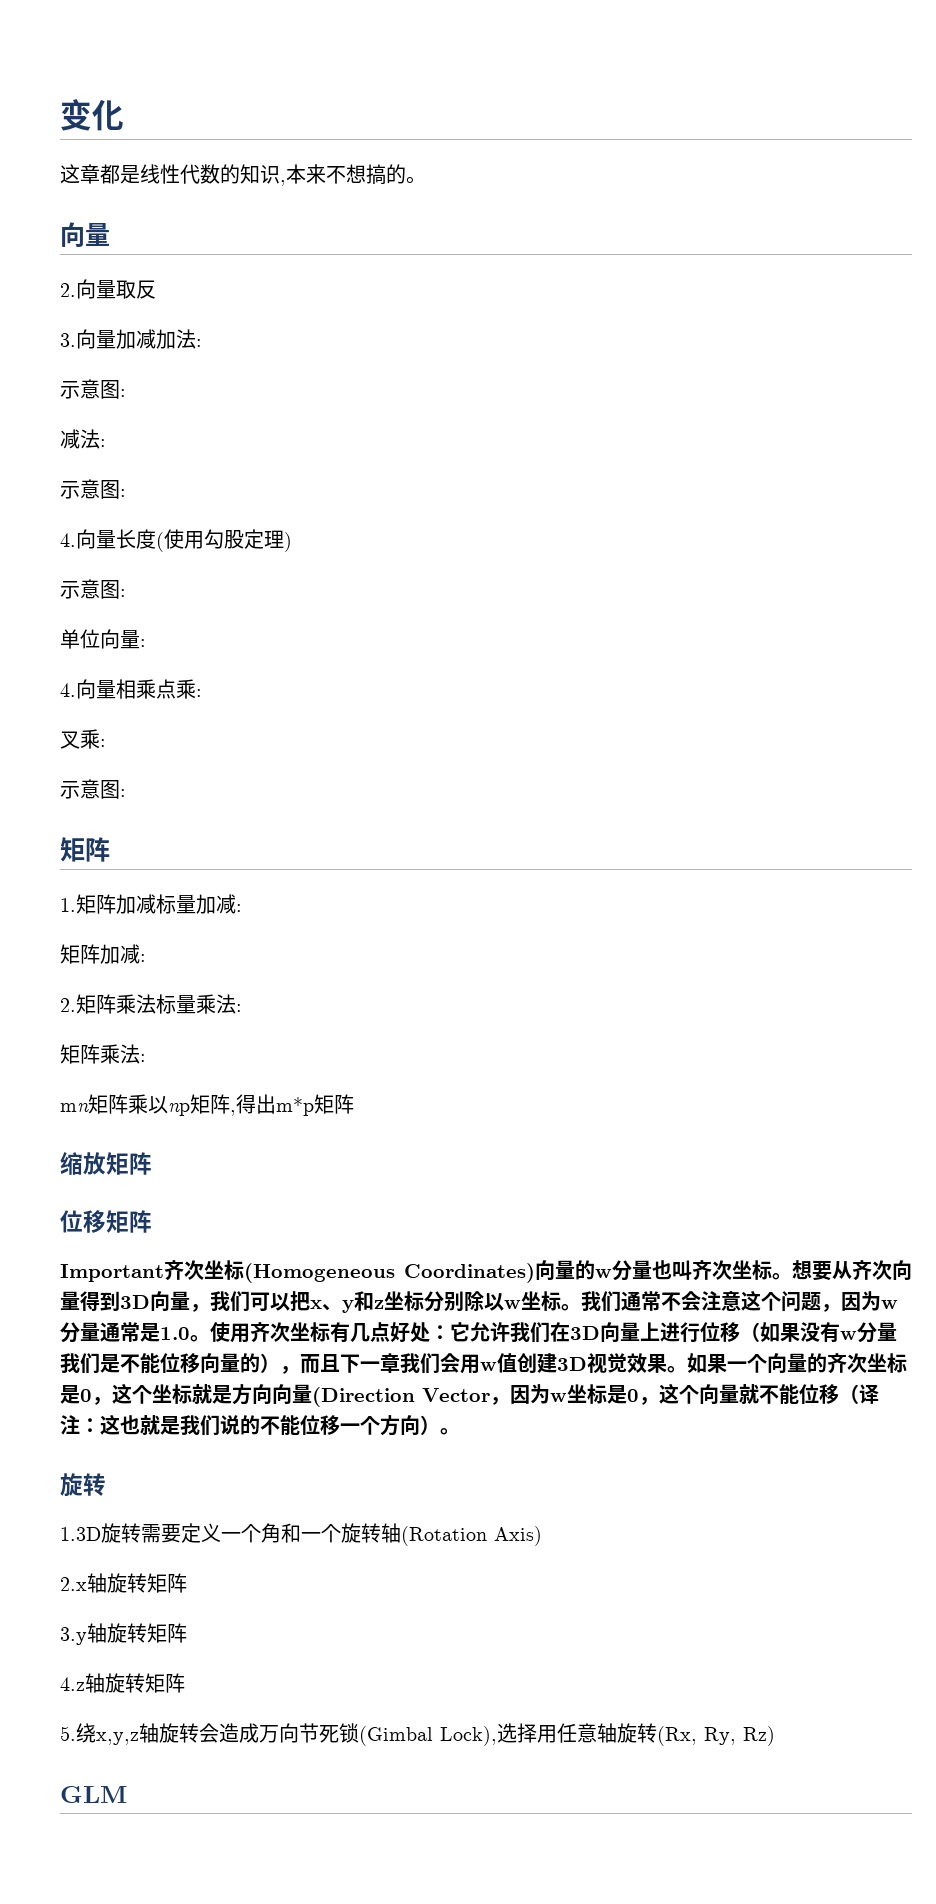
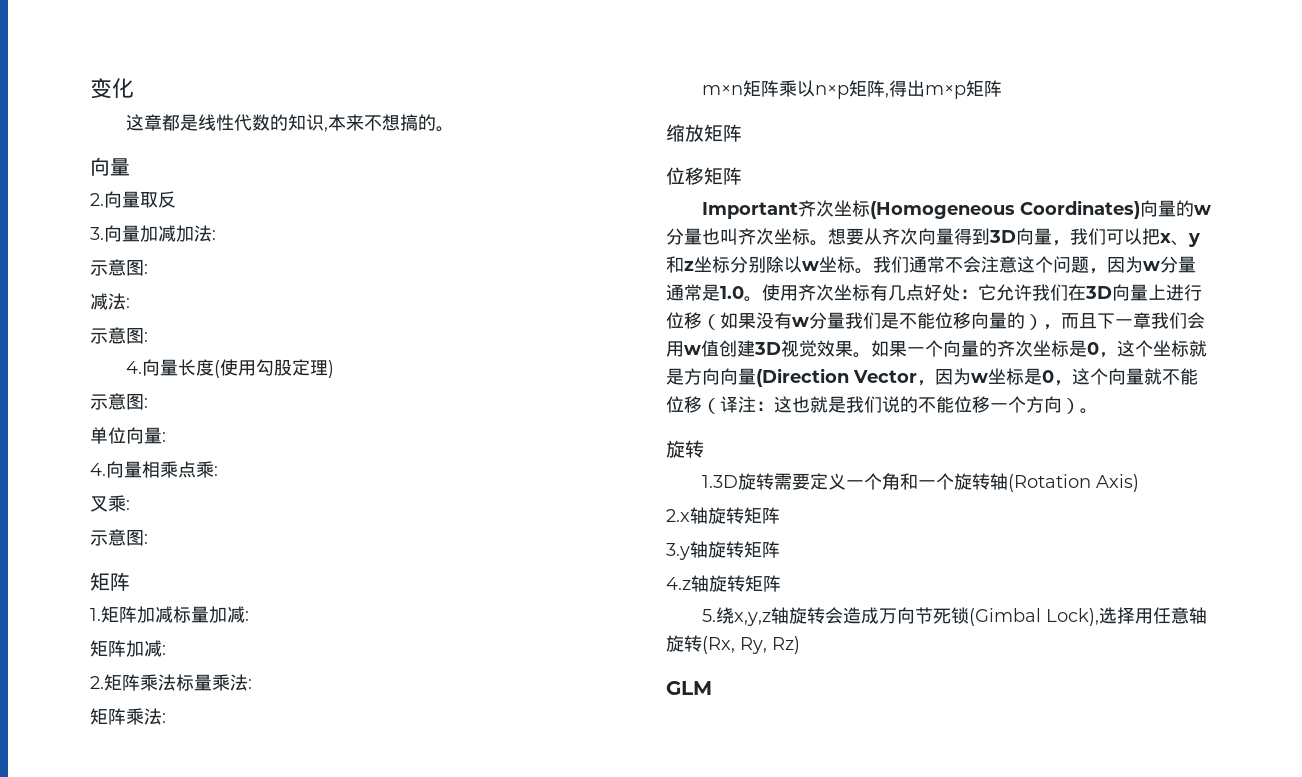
[60,1103,89,1112] mn -> [702,85,744,95] m×n
[168,1103,190,1116] np -> [815,85,850,99] n×p
[276,1097,314,1116] m*p -> [925,85,967,99] m×p

